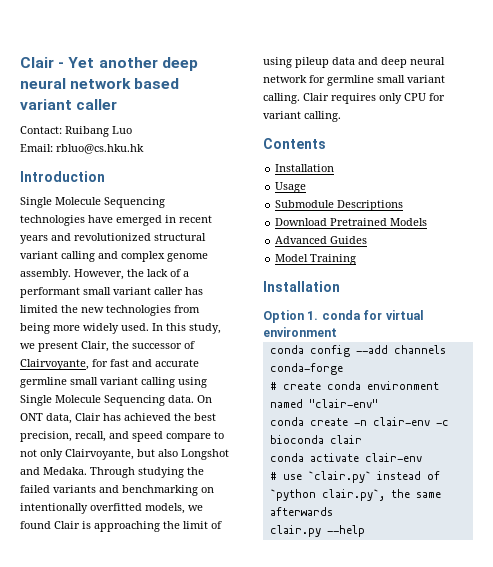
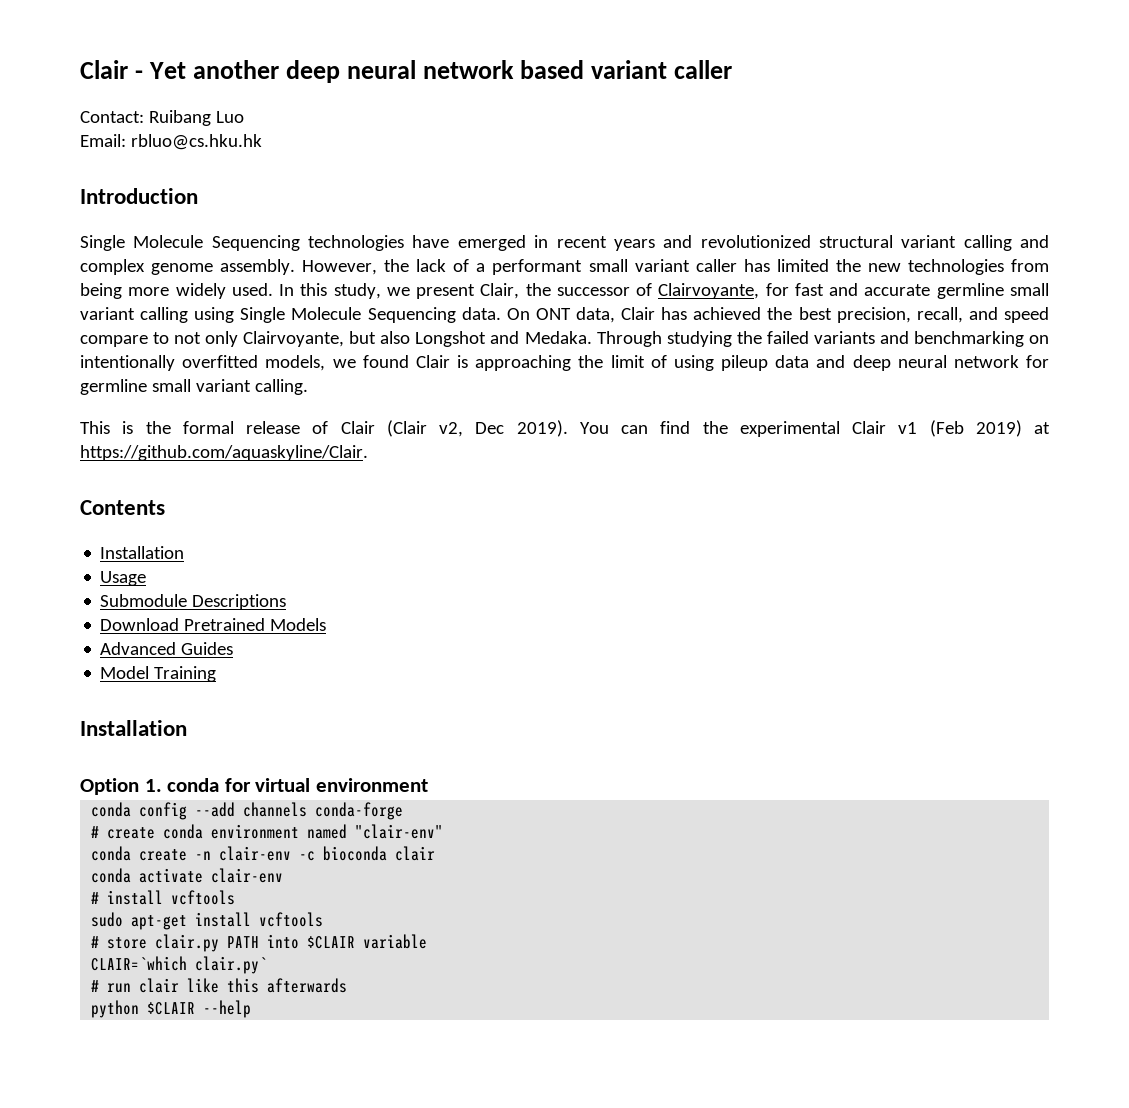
[303,93,445,104] [263,111,341,122] Clair requires only CPU for variant calling. -> [80,420,1050,437] [80,445,368,461] // This is the formal release of Clair (Clair v2, Dec 2019). You can find the experimental Clair v1 (Feb 2019) at https://github.com/aquaskyline/Clair.
[282,471,440,483] [269,489,441,501] use `clair.py` instead of `python clair.py`, the same -> [107,890,236,905] [91,912,324,930] [91,934,428,952] [91,956,268,974] [91,978,260,993] install vcftools // sudo apt-get install vcftools // # store clair.py PATH into $CLAIR variable // CLAIR=`which clair.py` // # run clair like this
[269,525,321,537] clair.py -> [91,1000,196,1018] python $CLAIR

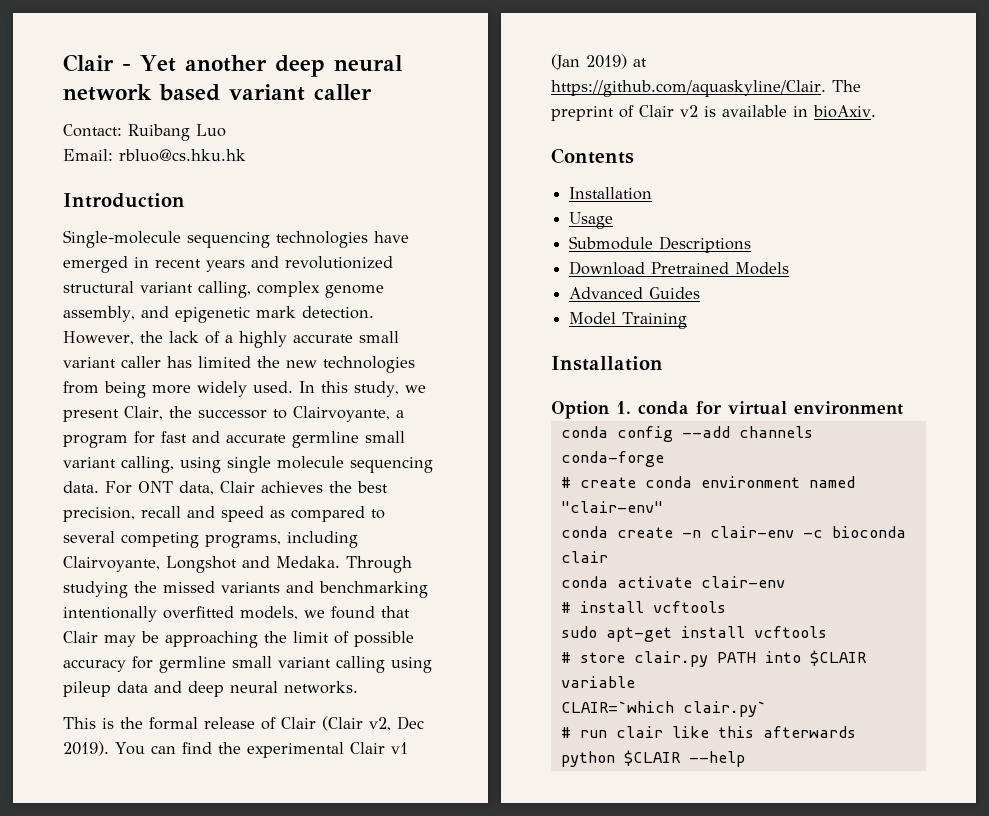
[80,235,300,251] Single Molecule Sequencing -> [63,230,270,248] Single-molecule sequencing
[963,235,1049,251] [80,259,296,275] calling and complex genome assembly. -> [198,281,384,298] [63,306,374,323] calling, complex genome assembly, and epigenetic mark detection.
[492,259,583,275] performant -> [239,331,353,348] highly accurate
[636,283,760,299] of Clairvoyante, -> [273,406,404,422] [63,435,128,448] to Clairvoyante, a program
[140,307,530,323] calling using Single Molecule Sequencing data. On -> [121,456,433,473] [63,481,132,494] calling, using single molecule sequencing data. For
[661,307,762,320] has achieved -> [261,481,323,493] achieves
[916,307,963,323] recall, -> [141,506,181,518] recall
[80,331,411,347] compare to not only Clairvoyante, but also -> [270,506,385,522] [63,531,358,548] [63,556,160,572] as compared to several competing programs, including Clairvoyante,
[766,331,809,344] failed -> [163,581,215,593] missed
[1028,335,1049,344] on -> (428, 589) none
[415,355,667,371] Clair is approaching the limit of -> [381,606,410,618] [63,631,414,648] [63,656,385,673] that Clair may be approaching the limit of possible accuracy for germline small variant calling
[953,355,1049,368] [80,379,308,395] network for germline small variant calling. -> [284,681,358,694] networks.
[929,420,964,437] (Feb -> [551,54,580,70] (Jan
(368, 453) none -> [832,80,861,92] [551,105,876,121] The preprint of Clair v2 is available in bioAxiv.

